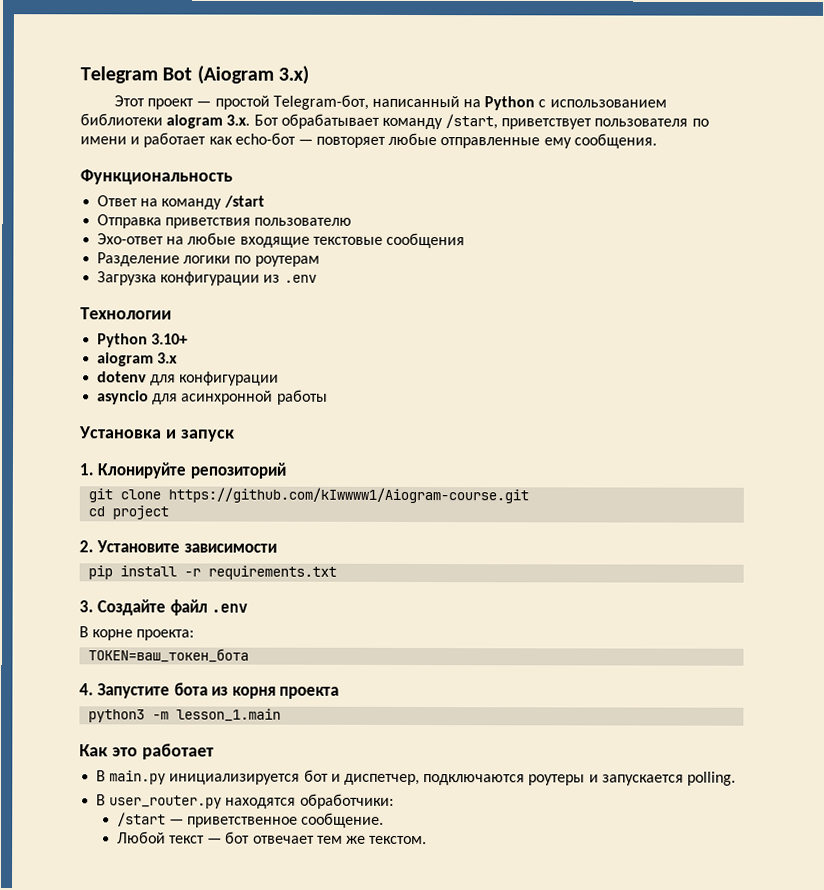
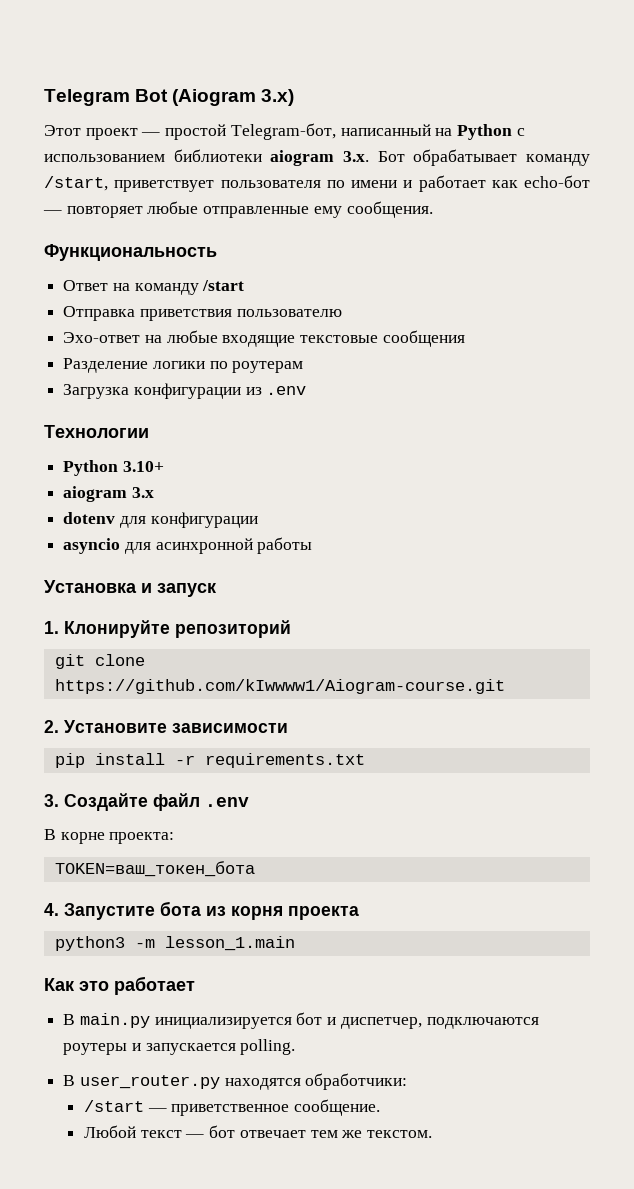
[88,505,170,520] // cd project -> (505, 686) none

